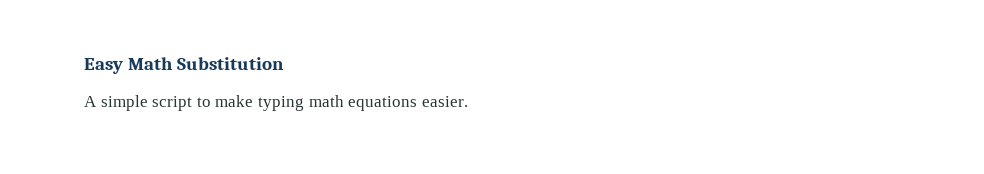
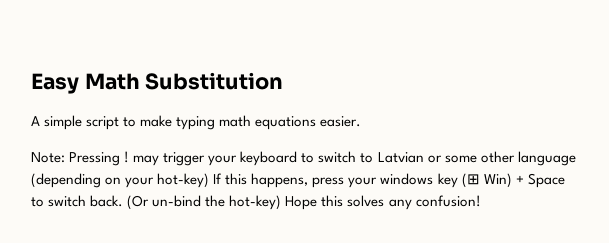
(468, 101) none -> [31,151,576,166] [31,173,565,188] [31,195,481,210] // Note: Pressing ! may trigger your keyboard to switch to Latvian or some other language (depending on your hot-key) If this happens, press your windows key (⊞ Win) + Space to switch back. (Or un-bind the hot-key) Hope this solves any confusion!

